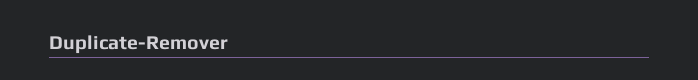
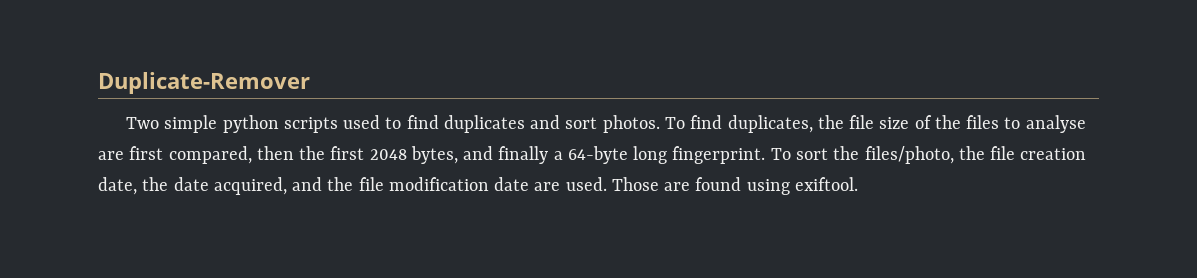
(228, 44) none -> [126,115,1086,133] [98,146,1087,164] [98,177,858,195] // Two simple python scripts used to find duplicates and sort photos. To find duplicates, the file size of the files to analyse are first compared, then the first 2048 bytes, and finally a 64-byte long fingerprint. To sort the files/photo, the file creation date, the date acquired, and the file modification date are used. Those are found using exiftool.

